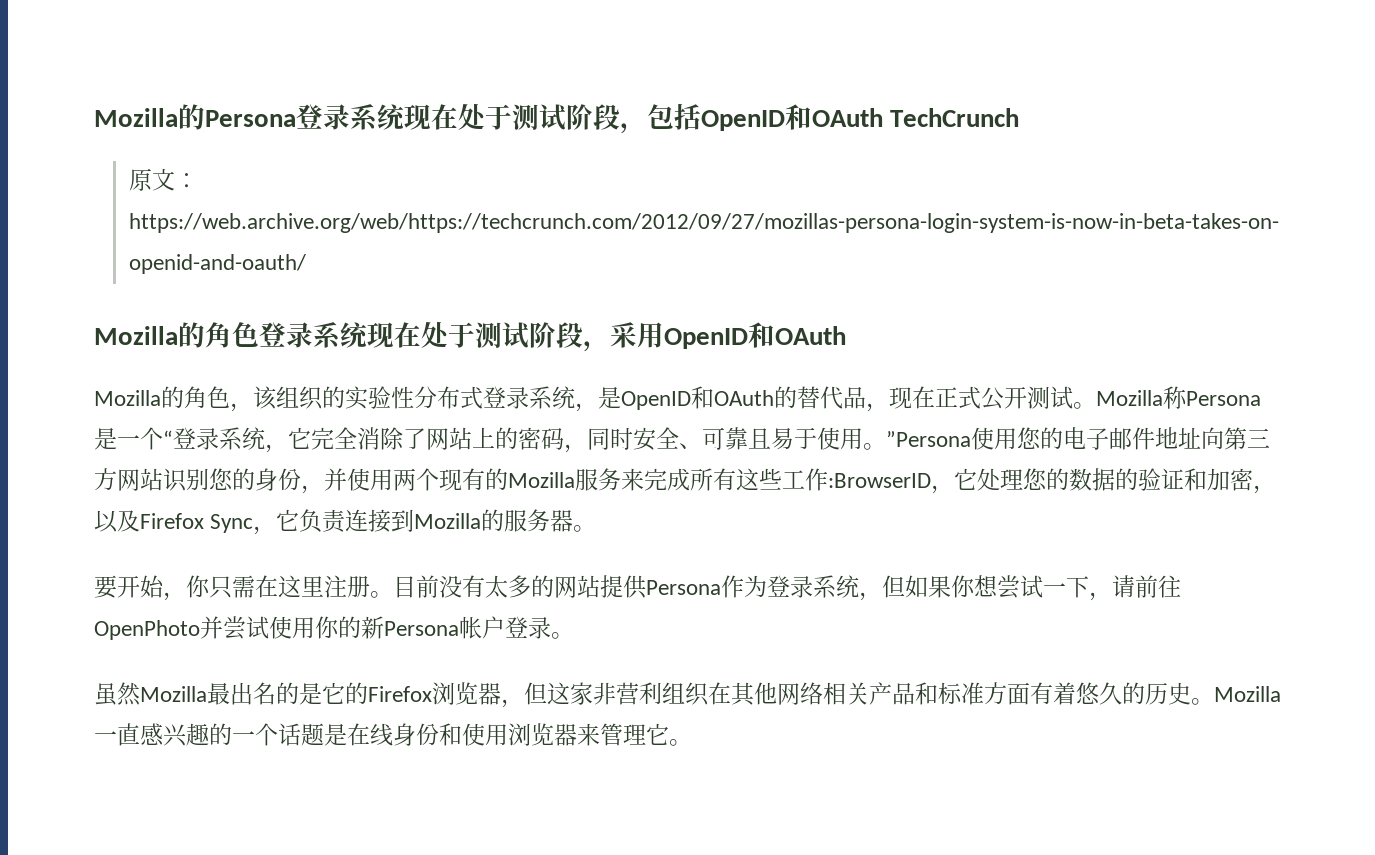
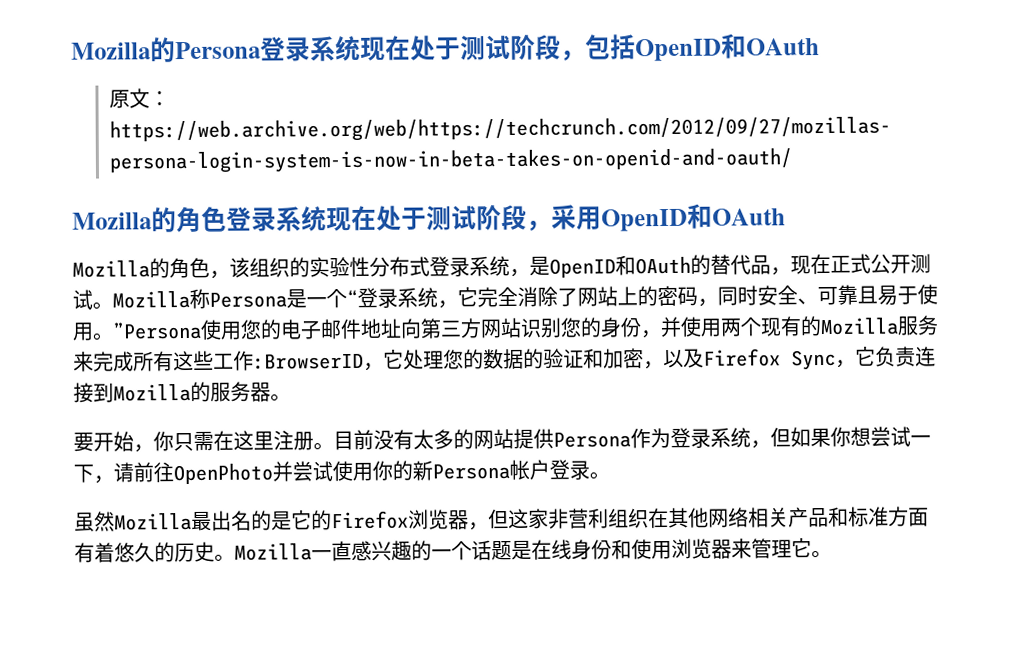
[890,108,1020,127] TechCrunch -> (820, 47) none

